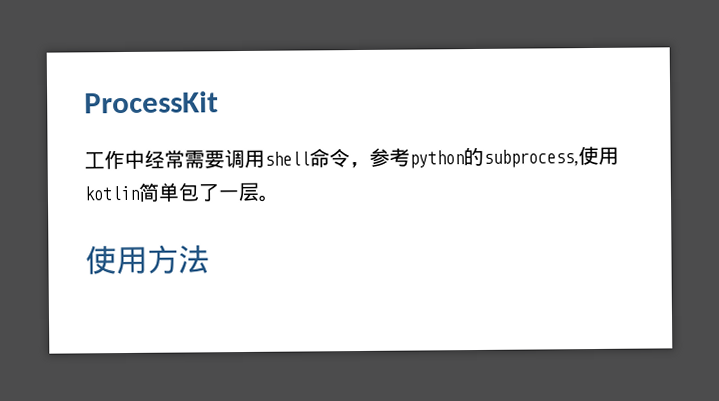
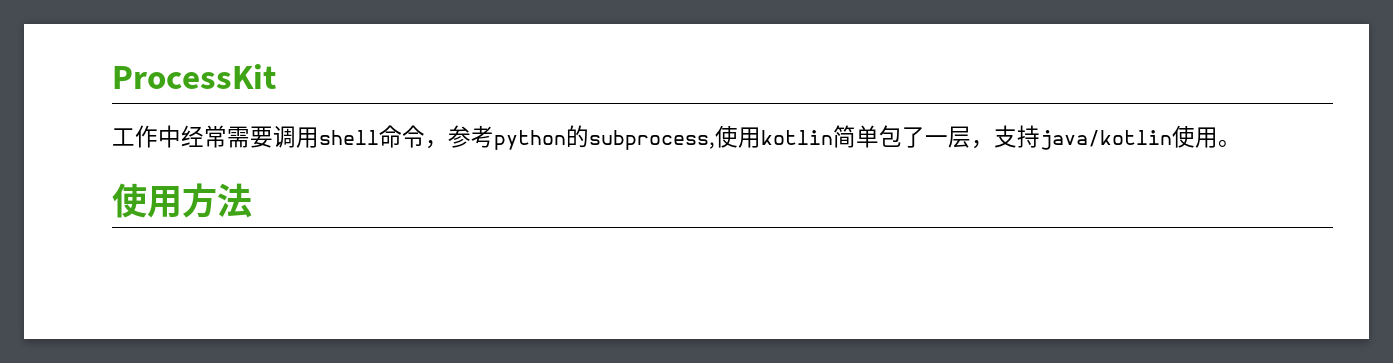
(260, 192) none -> [971,125,1218,150] ，支持java/kotlin使用

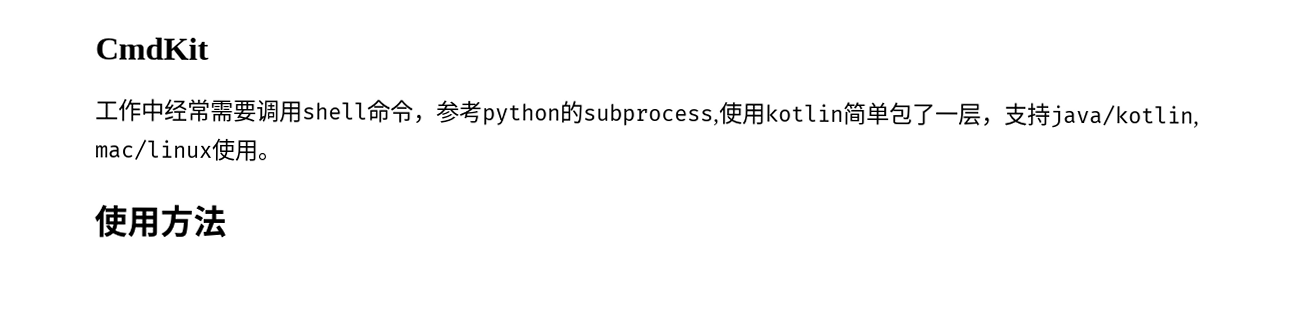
[112,64,276,89] ProcessKit -> [95,37,209,60] CmdKit
[1040,130,1172,150] java/kotlin -> [1050,104,1200,129] [94,139,213,161] java/kotlin, mac/linux

